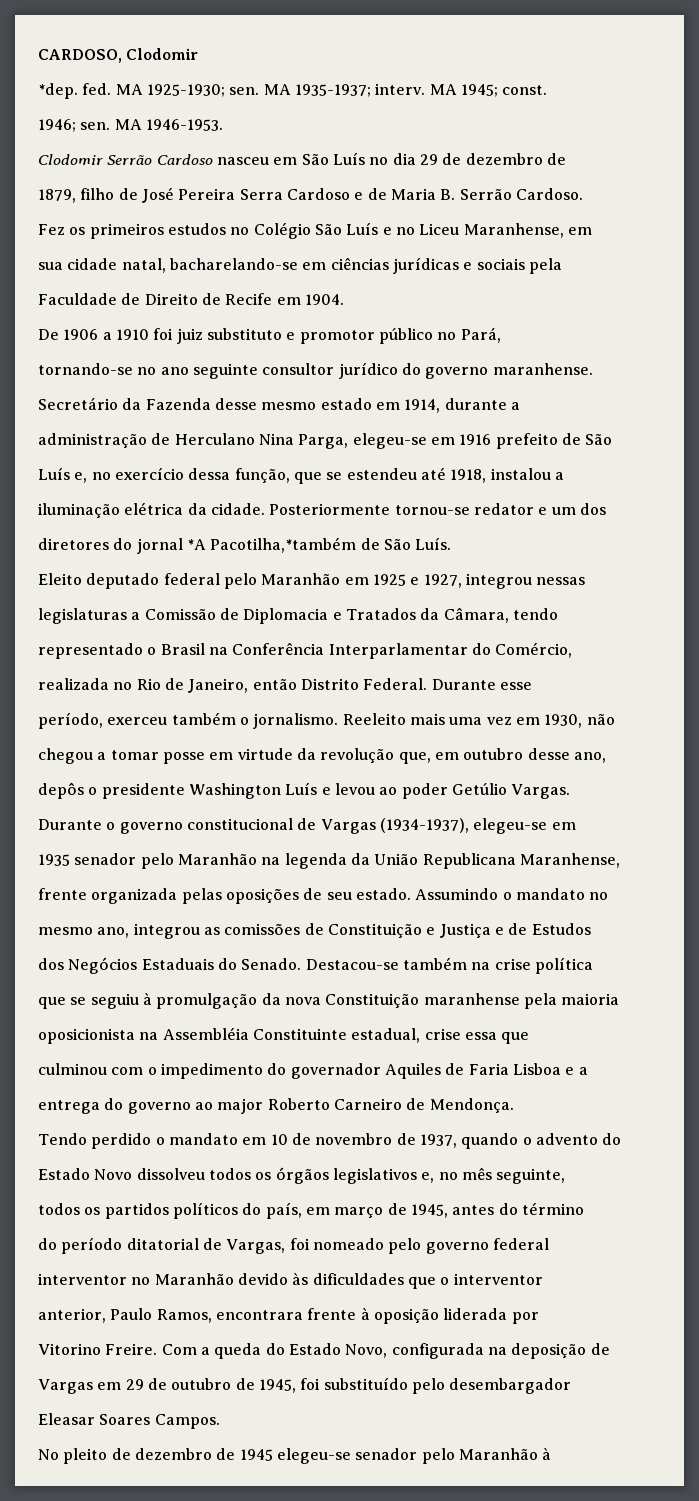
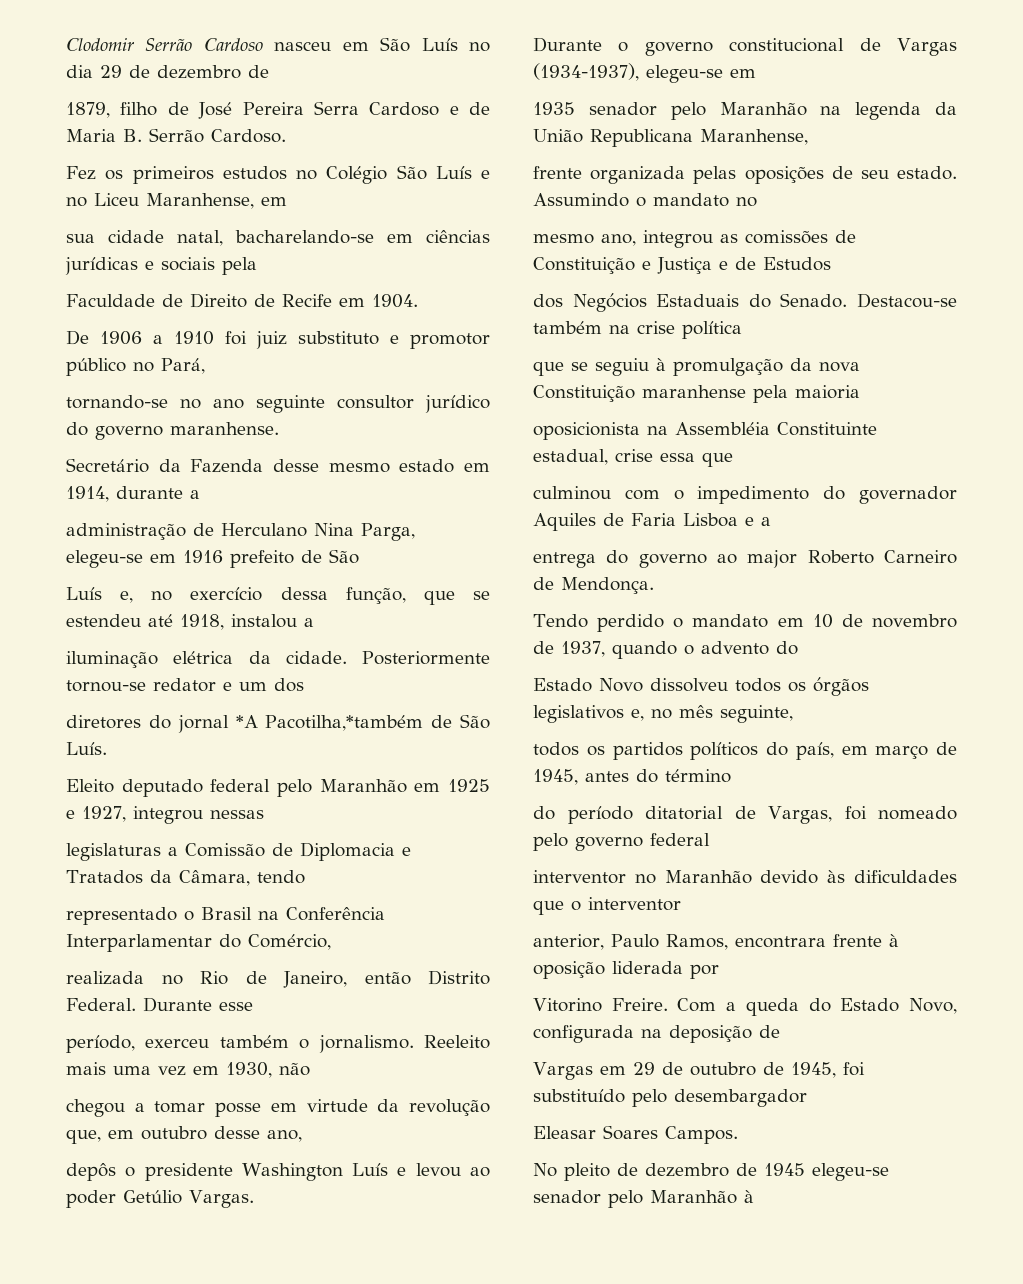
[38,48,199,63] [38,83,548,99] [38,119,223,132] CARDOSO, Clodomir // *dep. fed. MA 1925-1930; sen. MA 1935-1937; interv. MA 1945; const. // 1946; sen. MA 1946-1953. // -> (66, 44) none

